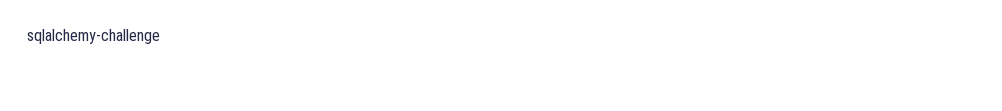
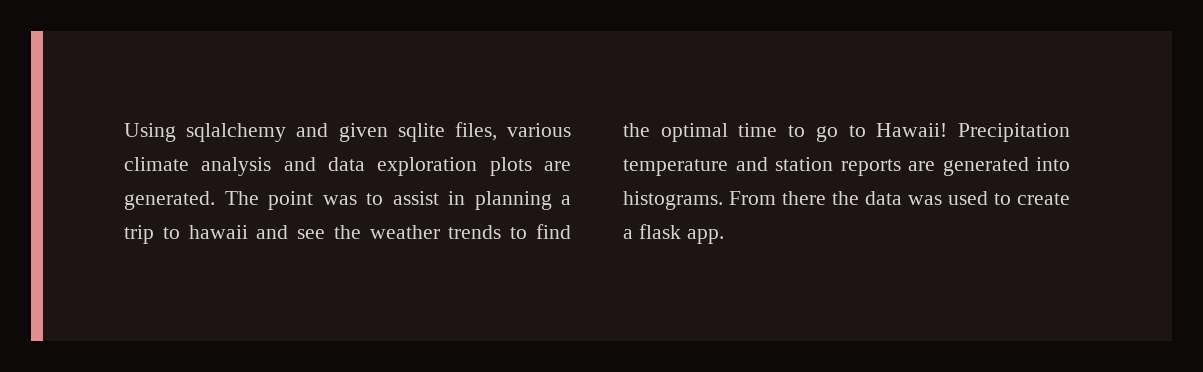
[27,29,160,44] sqlalchemy-challenge -> [124,122,571,142] [124,157,571,176] [124,191,571,210] [124,224,571,244] [623,123,1070,142] [623,157,1070,176] [623,191,1070,210] [623,224,724,244] Using sqlalchemy and given sqlite files, various climate analysis and data exploration plots are generated. The point was to assist in planning a trip to hawaii and see the weather trends to find the optimal time to go to Hawaii! Precipitation temperature and station reports are generated into histograms. From there the data was used to create a flask app.

